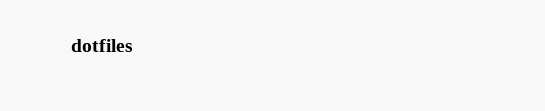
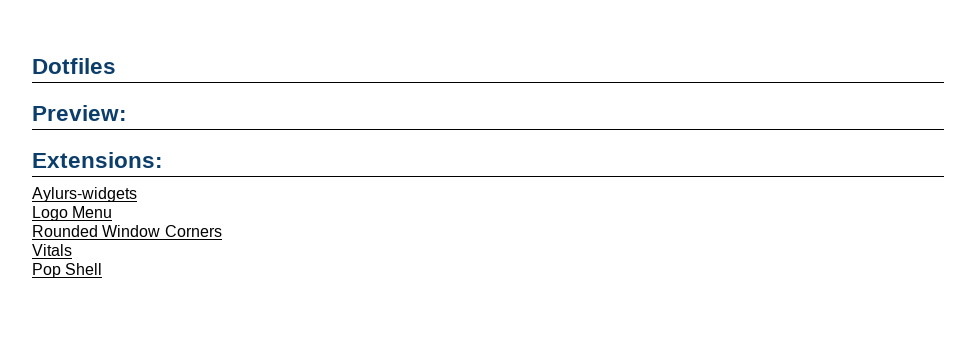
[71,39,133,52] dotfiles -> [32,58,116,74] [32,105,127,121] [32,152,163,168] [32,187,137,202] [32,206,113,221] [32,225,222,237] [32,244,72,256] [32,263,103,278] Dotfiles // Preview: // Extensions: // Aylurs-widgets // Logo Menu // Rounded Window Corners // Vitals // Pop Shell

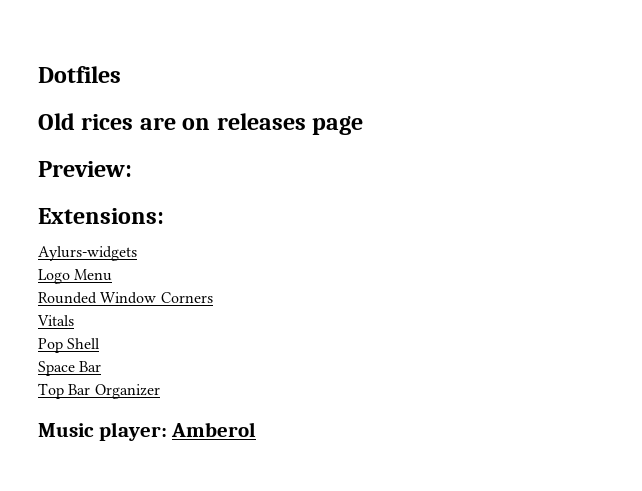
(116, 66) none -> [38,113,364,135] // Old rices are on releases page
(103, 269) none -> [38,361,102,376] [38,383,160,399] [38,422,257,441] // Space Bar // Top Bar Organizer // Music player: Amberol

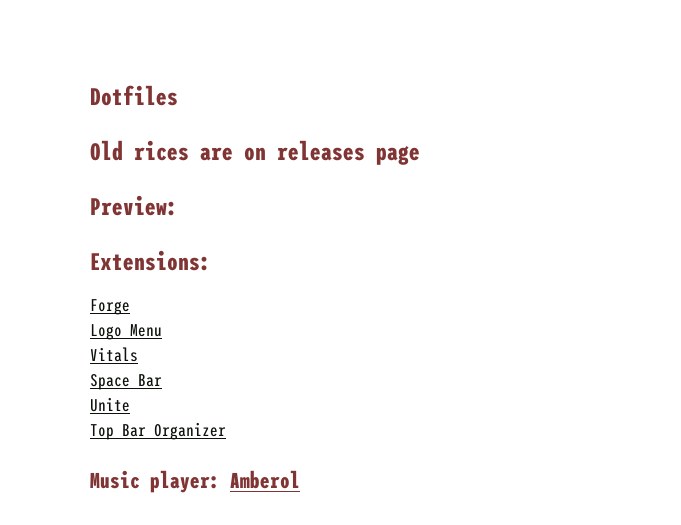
[38,246,137,261] Aylurs-widgets -> [90,299,130,315] Forge
[38,292,213,304] // Rounded Window Corners -> (162, 330) none
[38,338,101,353] // Pop Shell -> (138, 354) none
(102, 366) none -> [90,397,130,412] // Unite

